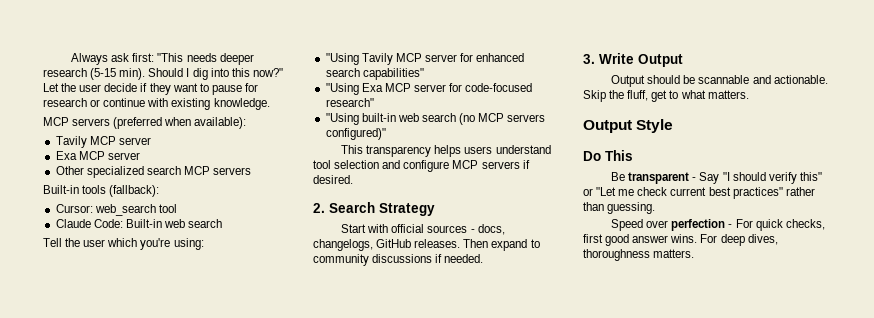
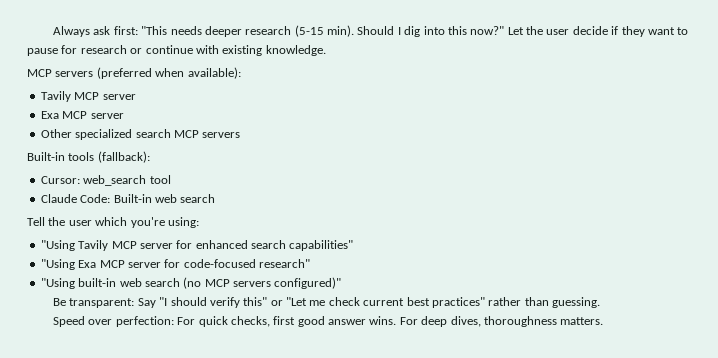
[341,145,551,157] [313,160,530,172] [313,175,353,184] [313,202,435,216] [341,224,505,235] [313,239,540,251] [313,254,484,266] [583,53,683,67] [611,75,828,87] [583,90,749,102] [583,119,674,133] [583,150,633,161] // This transparency helps users understand tool selection and configure MCP servers if desired. // 2. Search Strategy // Start with official sources - docs, changelogs, GitHub releases. Then expand to community discussions if needed. // 3. Write Output // Output should be scannable and actionable. Skip the fluff, get to what matters. // Output Style // Do This -> (342, 283) none
[628,172,697,184] transparent - -> [69,298,135,308] transparent:
[671,219,733,231] perfection - -> [115,316,174,327] perfection:

